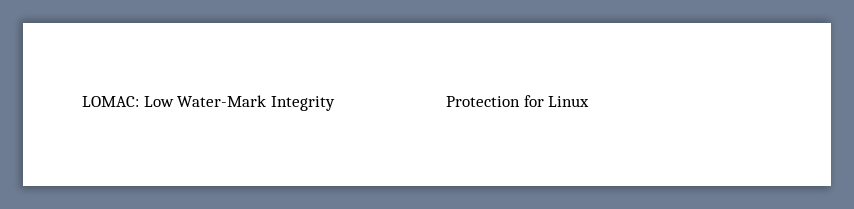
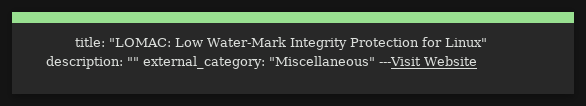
[82,96,139,107] LOMAC: -> [74,37,171,47] title: "LOMAC:
[548,96,590,107] Linux -> [444,38,487,47] [46,56,477,69] Linux" description: "" external_category: "Miscellaneous" ---Visit Website

